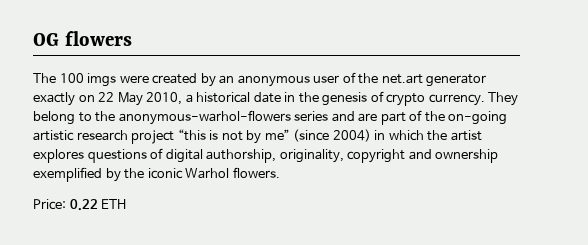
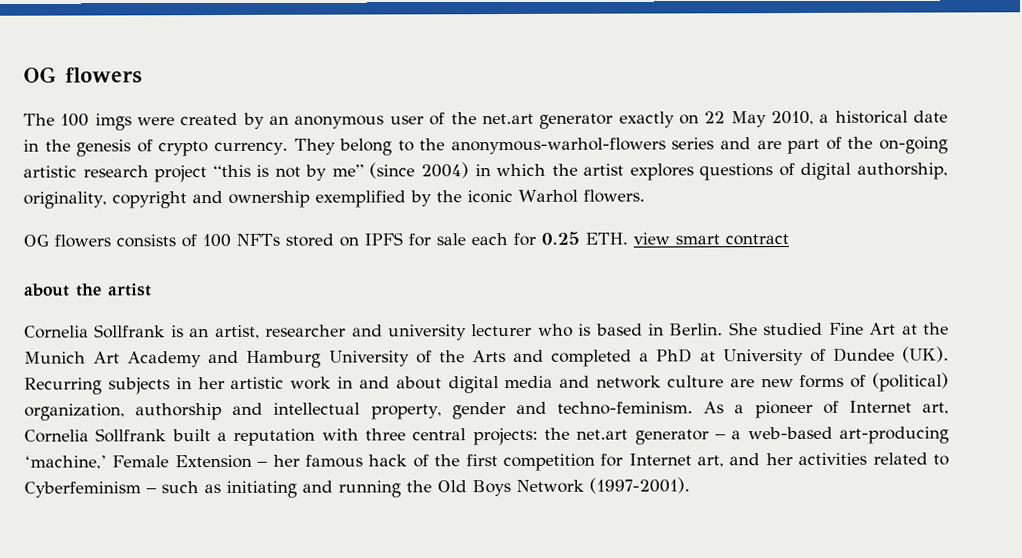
[33,199,127,211] Price: 0.22 ETH -> [23,231,789,248] [24,283,152,297] [24,322,950,341] [24,346,950,368] [24,372,950,395] [24,400,950,421] [24,426,950,446] [24,452,950,472] [24,477,690,498] OG flowers consists of 100 NFTs stored on IPFS for sale each for 0.25 ETH. view smart contract // about the artist // Cornelia Sollfrank is an artist, researcher and university lecturer who is based in Berlin. She studied Fine Art at the Munich Art Academy and Hamburg University of the Arts and completed a PhD at University of Dundee (UK). Recurring subjects in her artistic work in and about digital media and network culture are new forms of (political) organization, authorship and intellectual property, gender and techno-feminism. As a pioneer of Internet art, Cornelia Sollfrank built a reputation with three central projects: the net.art generator – a web-based art-producing ‘machine,’ Female Extension – her famous hack of the first competition for Internet art, and her activities related to Cyberfeminism – such as initiating and running the Old Boys Network (1997-2001).

